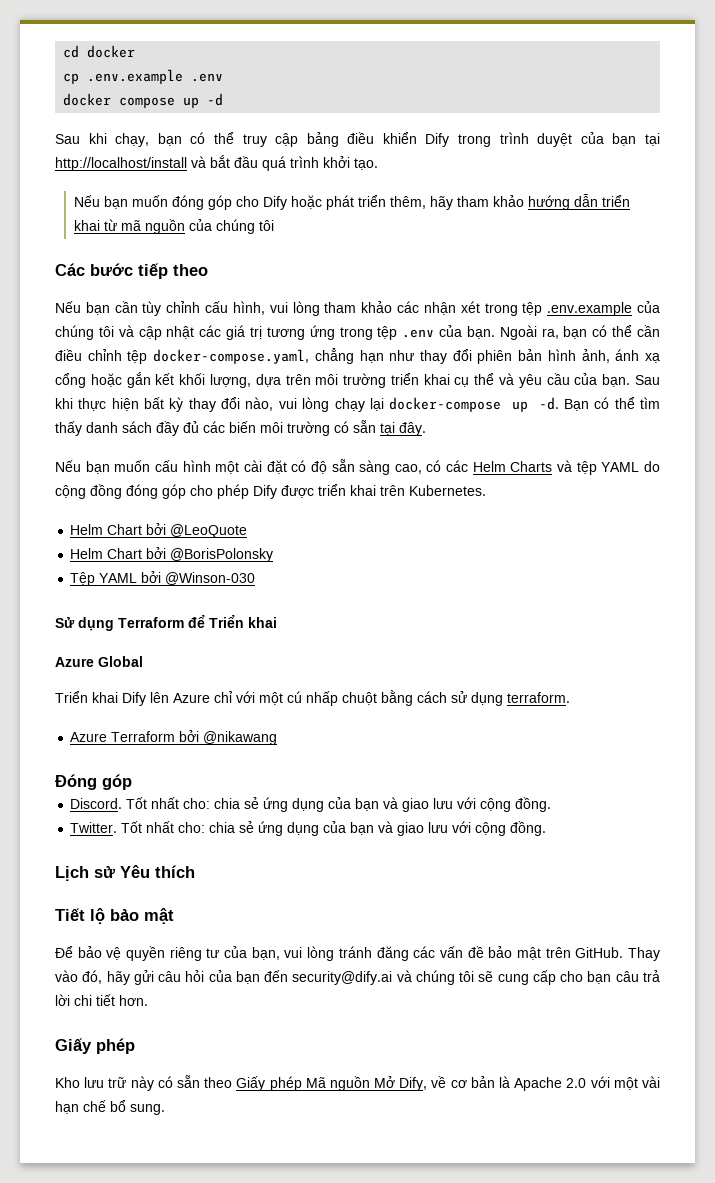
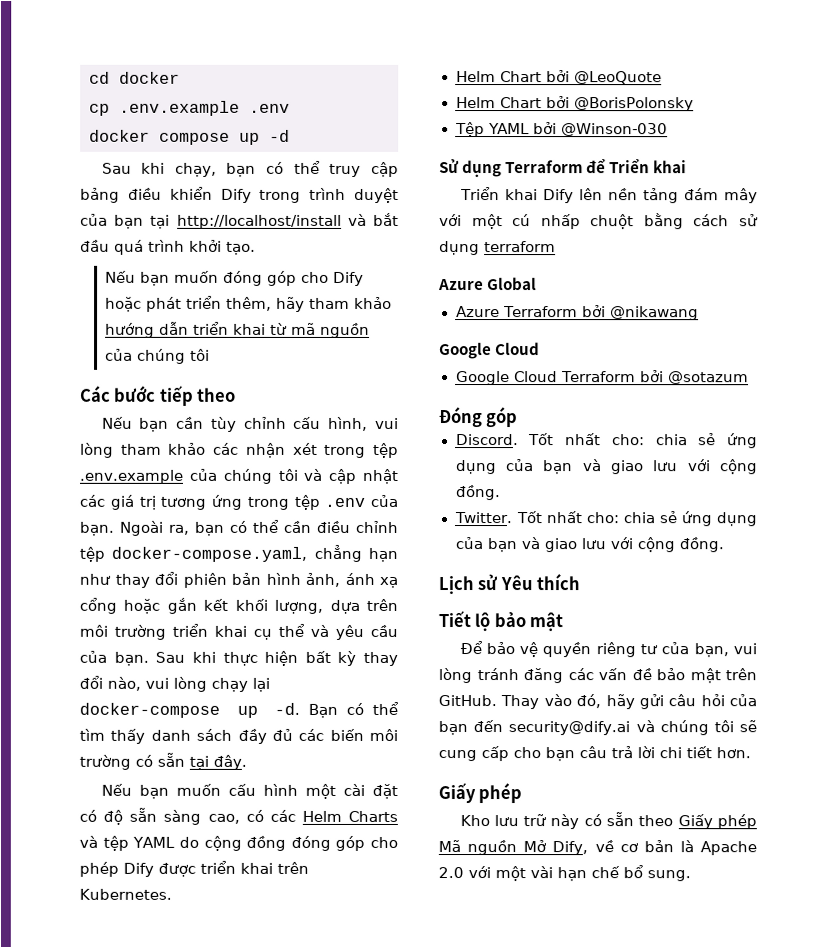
[55,656,143,667] // Azure Global -> (688, 167) none
[173,691,233,703] Azure chỉ -> [607,188,758,204] nền tảng đám mây
[507,692,570,703] terraform. -> [484,241,556,253] [438,277,538,291] terraform // Azure Global
(278, 738) none -> [439,342,541,360] [455,370,750,386] // Google Cloud // Google Cloud Terraform bởi @sotazum

